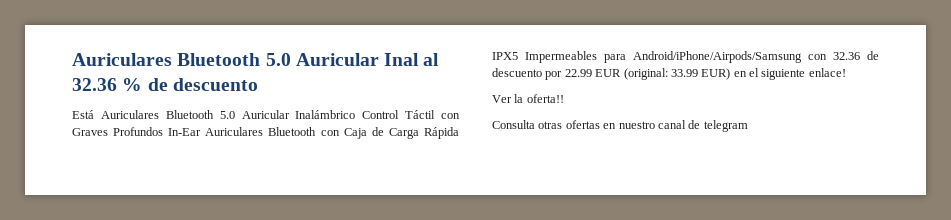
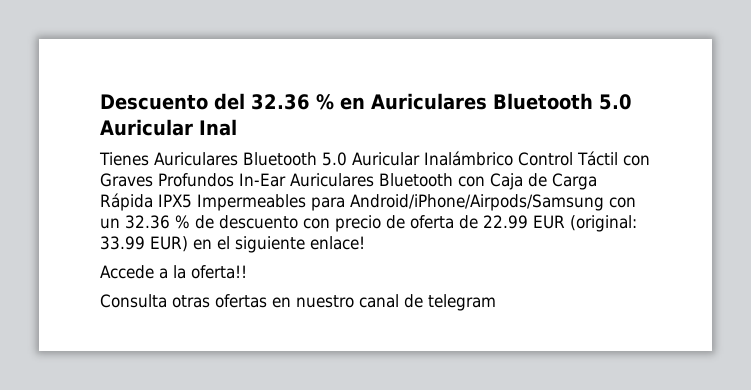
(72, 59) none -> [100,93,365,110] Descuento del 32.36 % en
[423,53,440,66] [72,78,258,91] [72,110,94,119] al 32.36 % de descuento // Está -> [99,152,149,166] // Tienes
[833,51,879,60] [492,68,563,80] 32.36 de descuento por -> [100,215,478,232] un 32.36 % de descuento con precio de oferta de
[492,95,512,103] Ver -> [100,265,168,279] Accede a

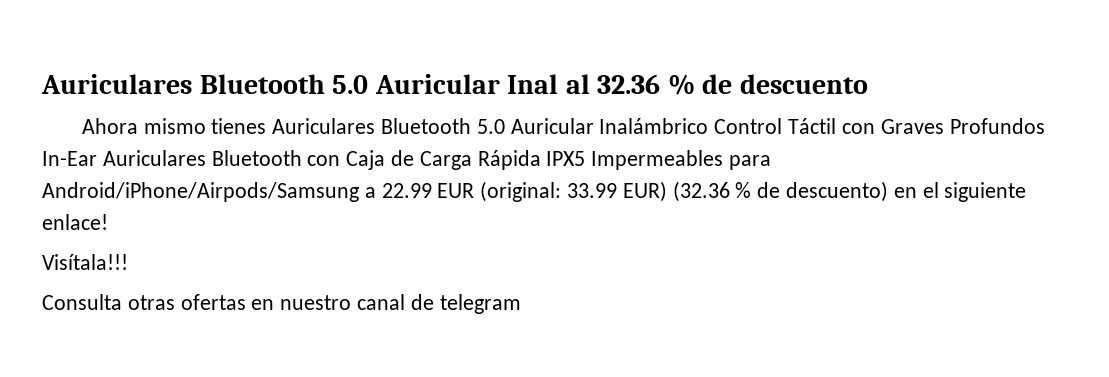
[100,93,365,110] Descuento del 32.36 % en -> (41, 84) none
[99,152,149,166] // Tienes -> [565,74,869,95] [81,118,267,134] al 32.36 % de descuento // Ahora mismo tienes
[609,197,636,208] [100,215,478,232] con un 32.36 % de descuento con precio de oferta de -> [364,187,376,198] a
(188, 244) none -> [672,181,889,202] (32.36 % de descuento)
[100,265,247,279] Accede a la oferta!! -> [42,254,128,270] Visítala!!!

